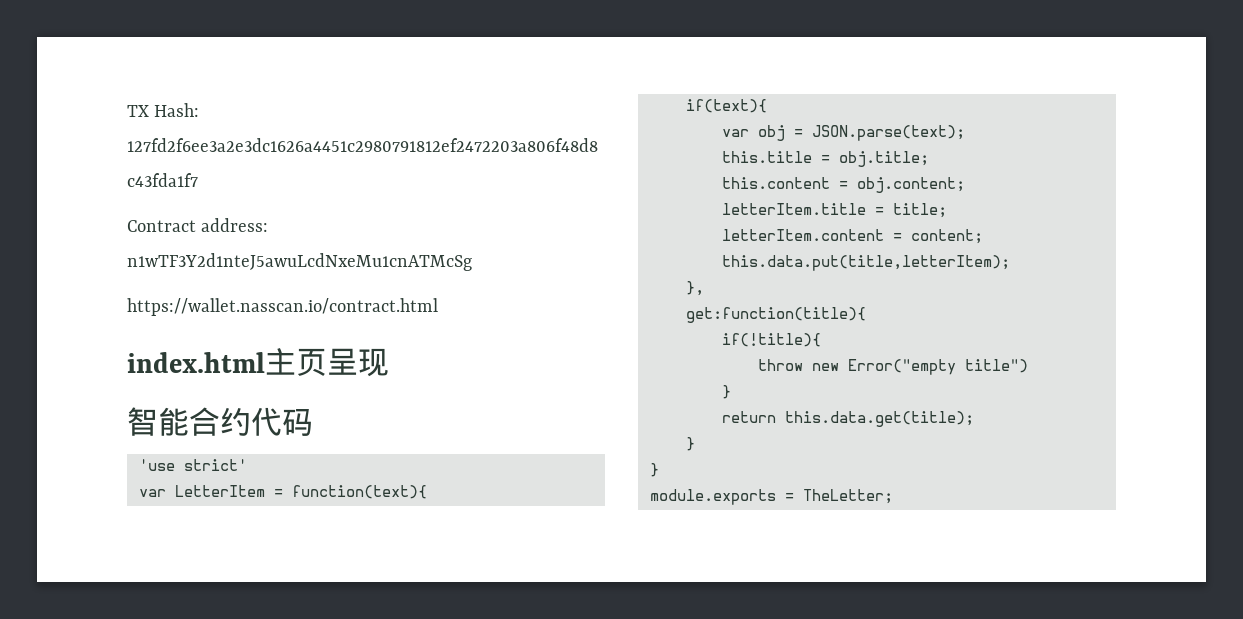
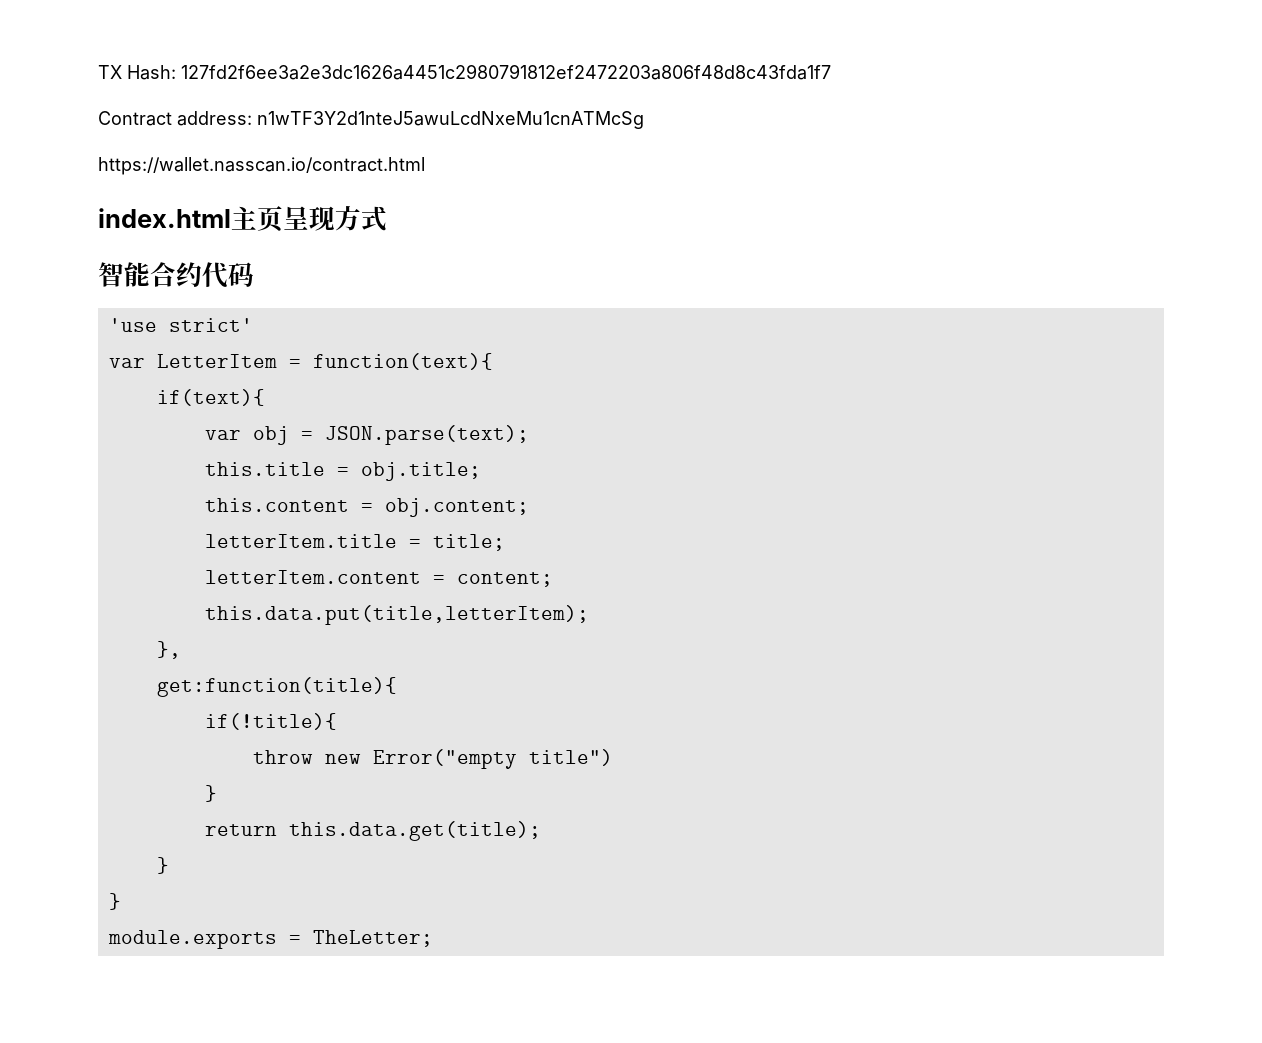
(389, 362) none -> [335,206,387,232] 方式

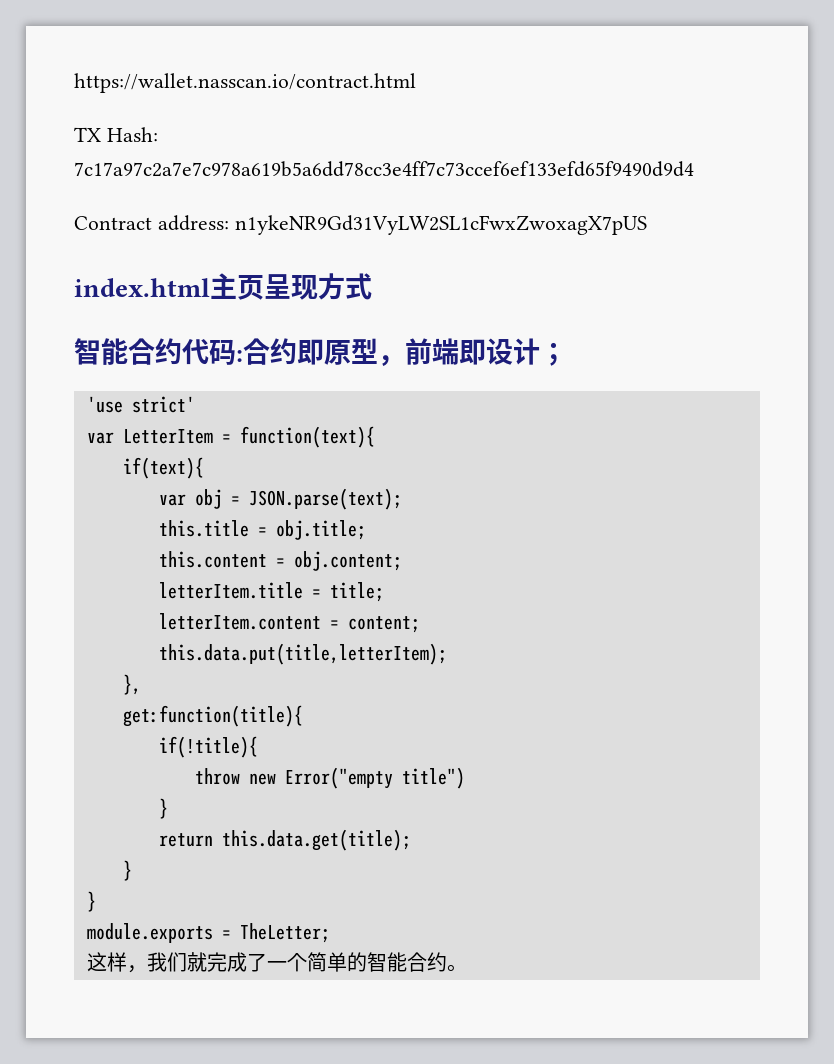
(98, 72) none -> [74,73,416,93] https://wallet.nasscan.io/contract.html //
[181,64,831,80] 127fd2f6ee3a2e3dc1626a4451c2980791812ef2472203a806f48d8c43fda1f7 -> [74,161,694,177] 7c17a97c2a7e7c978a619b5a6dd78cc3e4ff7c73ccef6ef133efd65f9490d9d4
[257,111,644,129] [98,157,425,175] n1wTF3Y2d1nteJ5awuLcdNxeMu1cnATMcSg // https://wallet.nasscan.io/contract.html -> [234,215,647,235] n1ykeNR9Gd31VyLW2SL1cFwxZwoxagX7pUS
(254, 274) none -> [236,338,567,366] :合约即原型，前端即设计；
(433, 938) none -> [86,952,467,973] // 这样，我们就完成了一个简单的智能合约。

